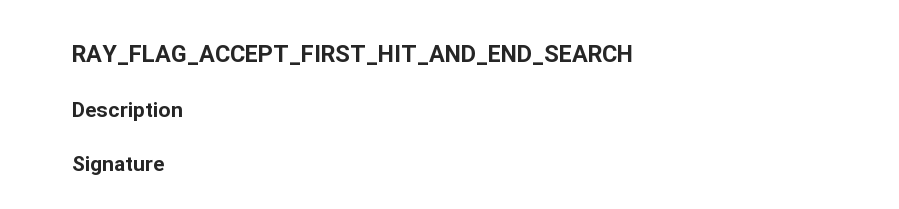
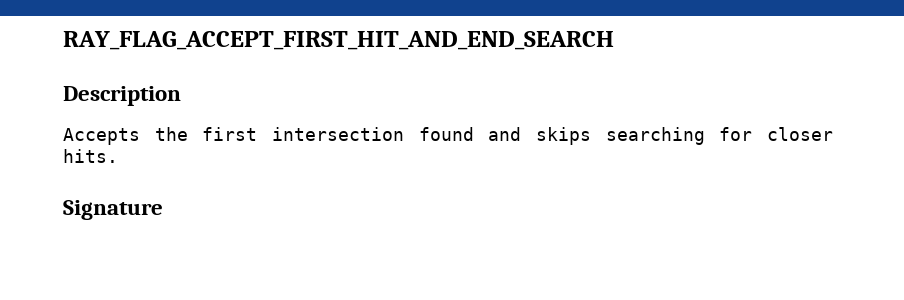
(183, 111) none -> [63,127,833,145] [63,149,118,163] // Accepts the first intersection found and skips searching for closer hits.

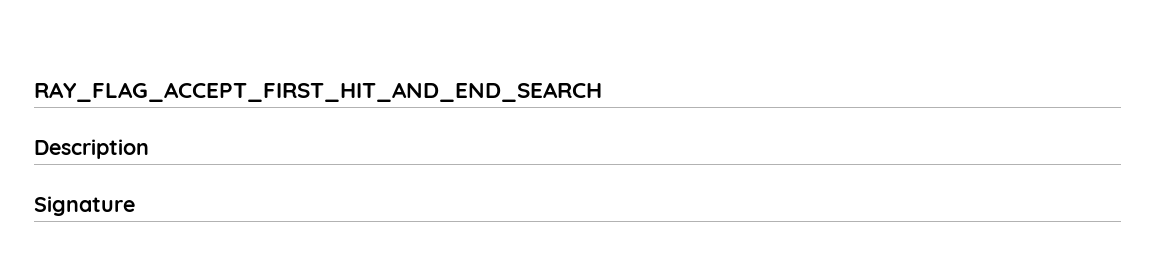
[63,127,833,145] [63,149,118,163] // Accepts the first intersection found and skips searching for closer hits. -> (149, 149) none

